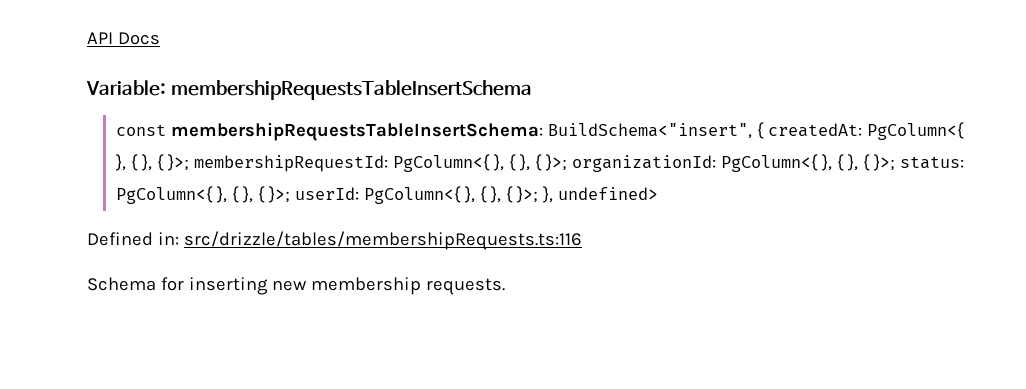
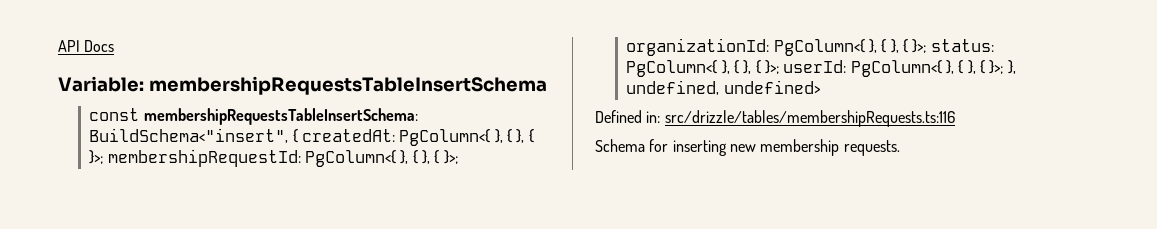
(554, 194) none -> [626,80,720,95] undefined,

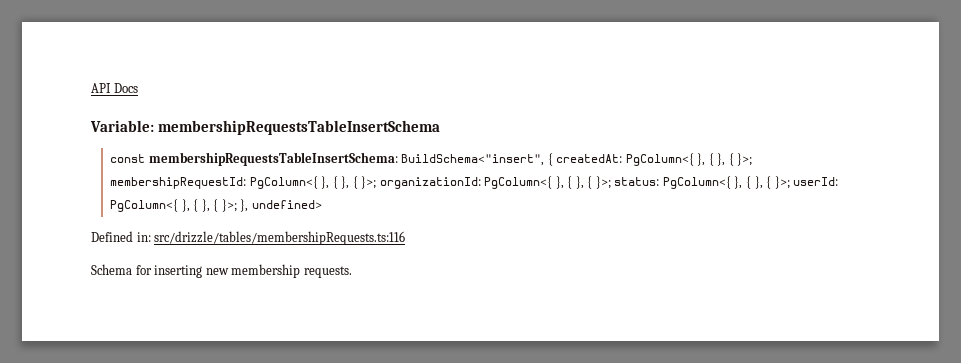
[626,80,720,95] undefined, -> (249, 205) none

